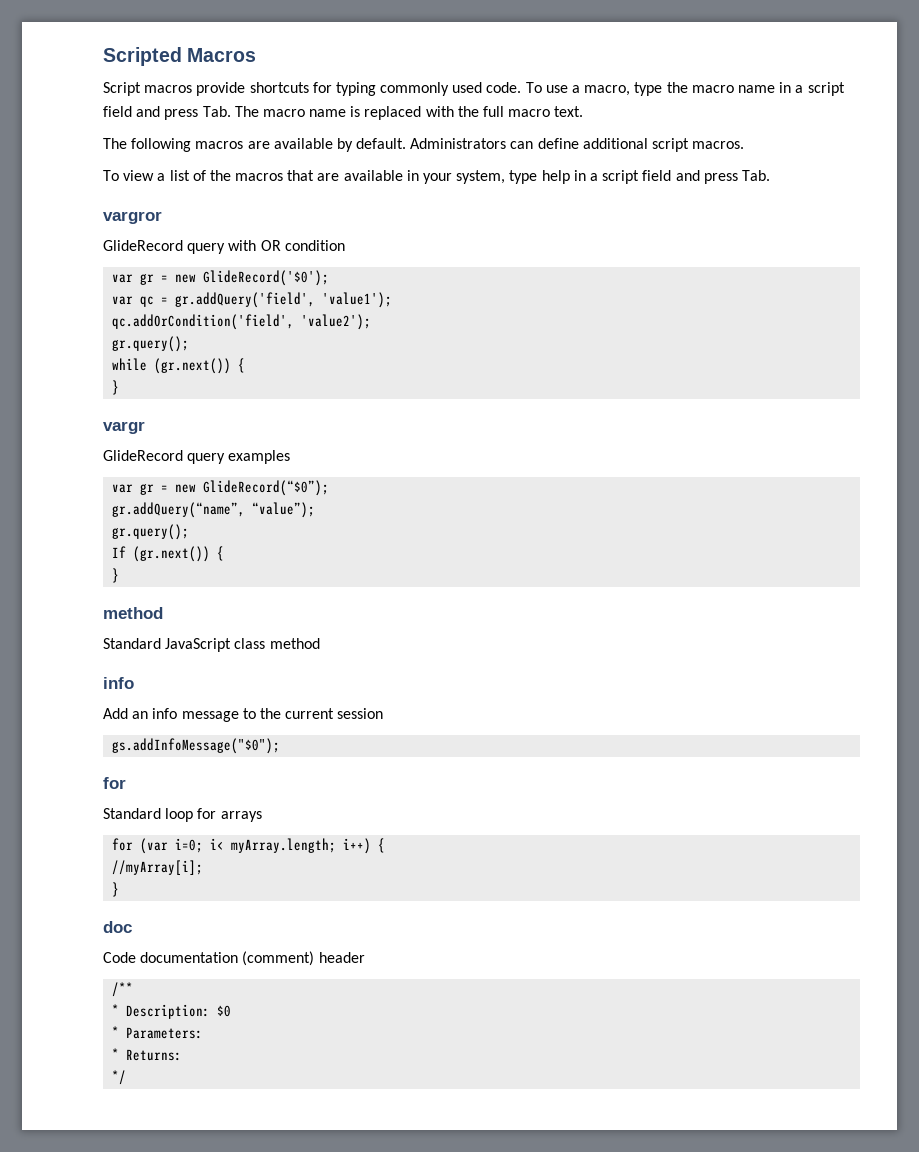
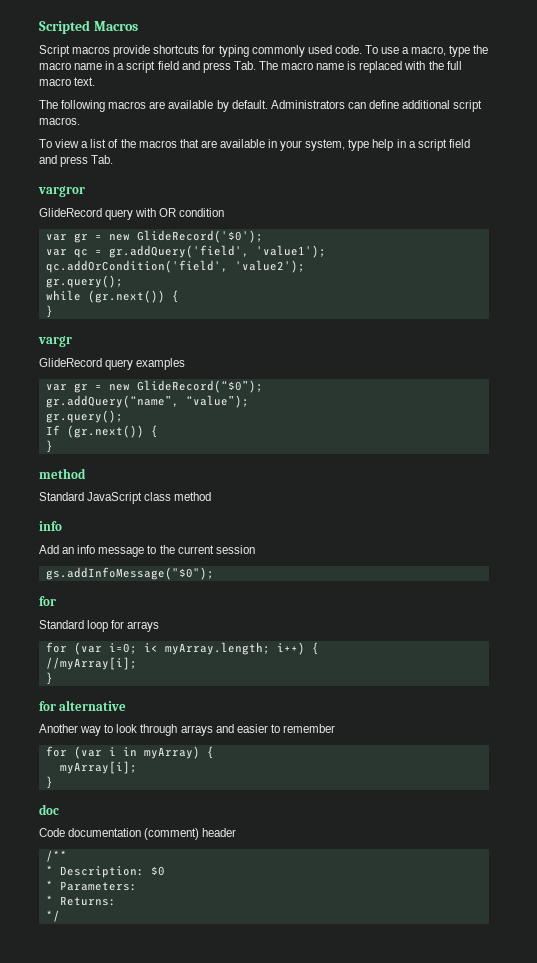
(120, 889) none -> [39,700,127,711] [39,724,335,736] [45,746,214,759] [59,761,137,774] [45,776,53,789] // for alternative // Another way to look through arrays and easier to remember // for (var i in myArray) { // myArray[i]; // }

